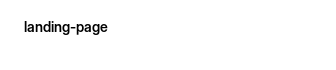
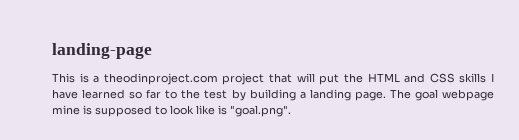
(108, 28) none -> [52,73,495,85] [52,89,494,101] [52,105,291,117] // This is a theodinproject.com project that will put the HTML and CSS skills I have learned so far to the test by building a landing page. The goal webpage mine is supposed to look like is "goal.png".

